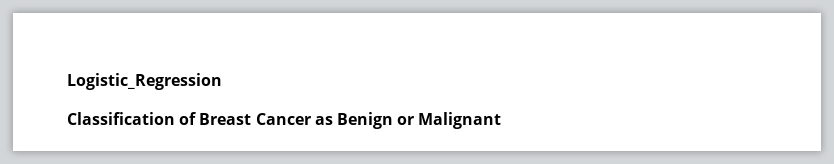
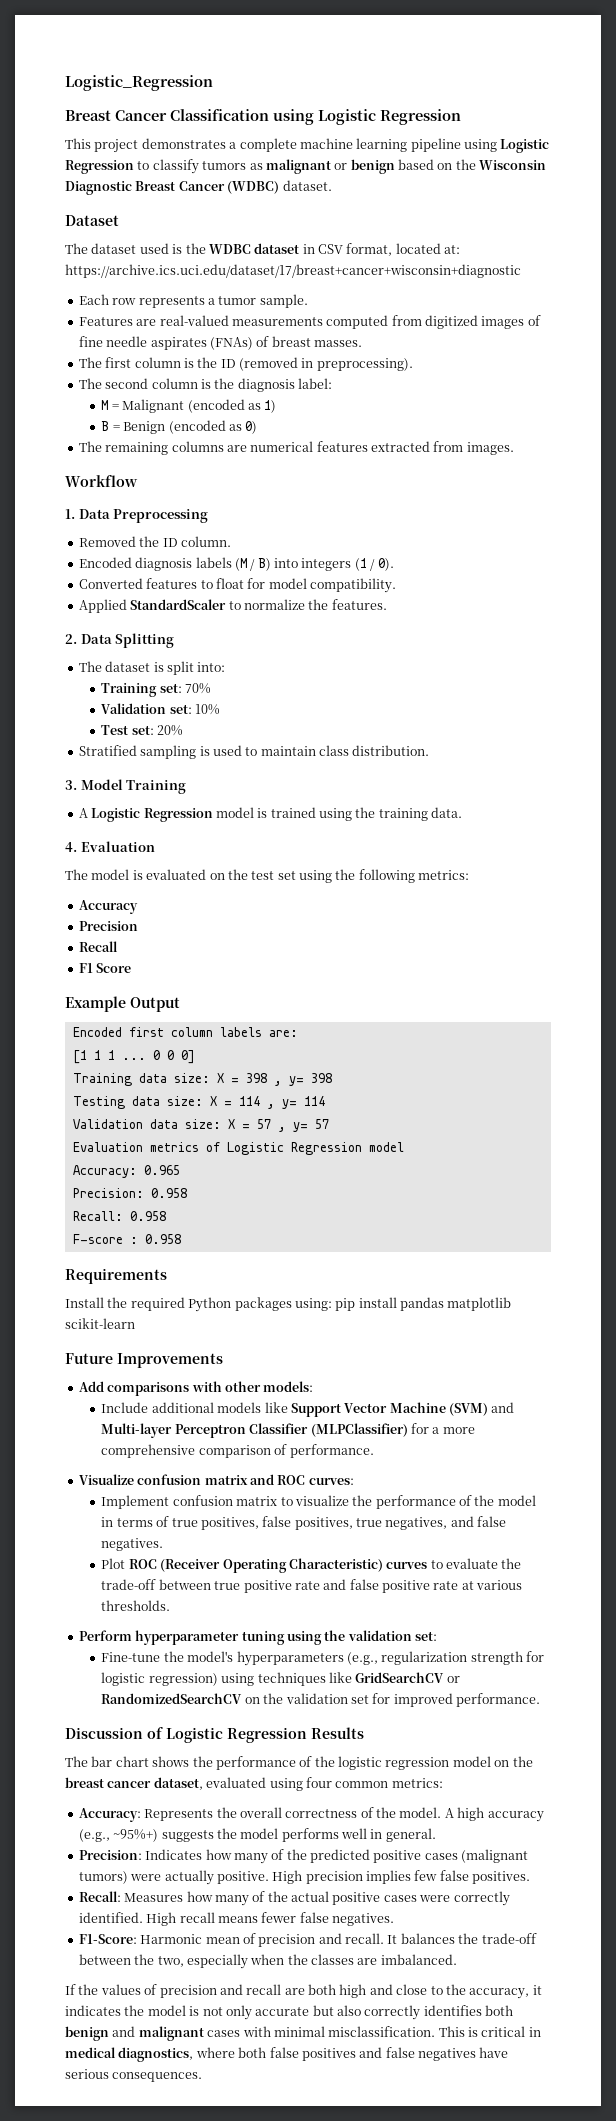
[67,112,502,129] Classification of Breast Cancer as Benign or Malignant -> [65,109,461,125] [65,138,550,153] [65,159,547,174] [65,180,332,195] [65,215,119,226] [65,243,461,256] [65,264,521,278] [78,294,308,308] [78,315,541,329] [78,336,362,350] [78,357,413,371] [78,378,332,392] [101,399,277,413] [101,420,258,434] [78,441,514,455] [65,475,138,487] [65,509,209,523] [78,536,231,547] [78,557,394,571] [78,578,396,593] [78,599,387,613] [65,633,175,648] [78,661,226,675] [101,683,212,697] [101,703,221,715] [101,725,184,736] [78,745,430,759] [65,779,187,794] [78,807,463,822] [65,841,155,852] [65,869,470,883] [78,900,138,914] [78,921,138,931] [78,941,118,952] [78,963,132,973] [65,996,180,1012] [72,1027,298,1037] [72,1050,195,1064] [72,1073,332,1086] [72,1096,325,1109] [72,1119,329,1132] [72,1142,404,1155] [72,1165,180,1178] [72,1188,187,1198] [72,1211,166,1221] [72,1234,181,1244] [65,1268,167,1284] [65,1297,512,1312] [65,1318,135,1329] [65,1353,223,1368] [78,1381,314,1396] [101,1402,515,1417] [101,1423,475,1438] [101,1444,374,1458] [78,1474,354,1485] [101,1495,536,1509] [101,1516,507,1530] [101,1538,164,1551] [101,1558,522,1573] [101,1579,523,1593] [101,1600,171,1611] [78,1630,437,1645] [101,1651,545,1666] [101,1672,460,1686] [101,1693,541,1707] [65,1727,364,1743] [65,1756,533,1770] [65,1777,443,1791] [78,1807,544,1822] [78,1828,436,1842] [78,1849,529,1864] [78,1870,531,1885] [78,1891,510,1906] [78,1912,394,1926] [78,1933,537,1947] [78,1954,457,1969] [65,1984,542,1999] [65,2005,514,2020] [65,2026,541,2041] [65,2047,509,2062] [65,2069,203,2082] Breast Cancer Classification using Logistic Regression // This project demonstrates a complete machine learning pipeline using Logistic Regression to classify tumors as malignant or benign based on the Wisconsin Diagnostic Breast Cancer (WDBC) dataset. // Dataset // The dataset used is the WDBC dataset in CSV format, located at: https://archive.ics.uci.edu/dataset/17/breast+cancer+wisconsin+diagnostic // Each row represents a tumor sample. // Features are real-valued measurements computed from digitized images of fine needle aspirates (FNAs) of breast masses. // The first column is the ID (removed in preprocessing). // The second column is the diagnosis label: // M = Malignant (encoded as 1) // B = Benign (encoded as 0) // The remaining columns are numerical features extracted from images. // Workflow // 1. Data Preprocessing // Removed the ID column. // Encoded diagnosis labels (M / B) into integers (1 / 0). // Converted features to float for model compatibility. // Applied StandardScaler to normalize the features. // 2. Data Splitting // The dataset is split into: // Training set: 70% // Validation set: 10% // Test set: 20% // Stratified sampling is used to maintain class distribution. // 3. Model Training // A Logistic Regression model is trained using the training data. // 4. Evaluation // The model is evaluated on the test set using the following metrics: // Accuracy // Precision // Recall // F1 Score // Example Output // Encoded first column labels are: // [1 1 1 ... 0 0 0] // Training data size: X = 398 , y= 398 // Testing data size: X = 114 , y= 114 // Validation data size: X = 57 , y= 57 // Evaluation metrics of Logistic Regression model // Accuracy: 0.965 // Precision: 0.958 // Recall: 0.958 // F-score : 0.958 // Requirements // Install the required Python packages using: pip install pandas matplotlib scikit-learn // Future Improvements // Add comparisons with other models: // Include additional models like Support Vector Machine (SVM) and Multi-layer Perceptron Classifier (MLPClassifier) for a more comprehensive comparison of performance. // Visualize confusion matrix and ROC curves: // Implement confusion matrix to visualize the performance of the model in terms of true positives, false positives, true negatives, and false negatives. // Plot ROC (Receiver Operating Characteristic) curves to evaluate the trade-off between true positive rate and false positive rate at various thresholds. // Perform hyperparameter tuning using the validation set: // Fine-tune the model's hyperparameters (e.g., regularization strength for logistic regression) using techniques like GridSearchCV or RandomizedSearchCV on the validation set for improved performance. // Discussion of Logistic Regression Results // The bar chart shows the performance of the logistic regression model on the breast cancer dataset, evaluated using four common metrics: // Accuracy: Represents the overall correctness of the model. A high accuracy (e.g., ~95%+) suggests the model performs well in general. // Precision: Indicates how many of the predicted positive cases (malignant tumors) were actually positive. High precision implies few false positives. // Recall: Measures how many of the actual positive cases were correctly identified. High recall means fewer false negatives. // F1-Score: Harmonic mean of precision and recall. It balances the trade-off between the two, especially when the classes are imbalanced. // If the values of precision and recall are both high and close to the accuracy, it indicates the model is not only accurate but also correctly identifies both benign and malignant cases with minimal misclassification. This is critical in medical diagnostics, where both false positives and false negatives have serious consequences.

